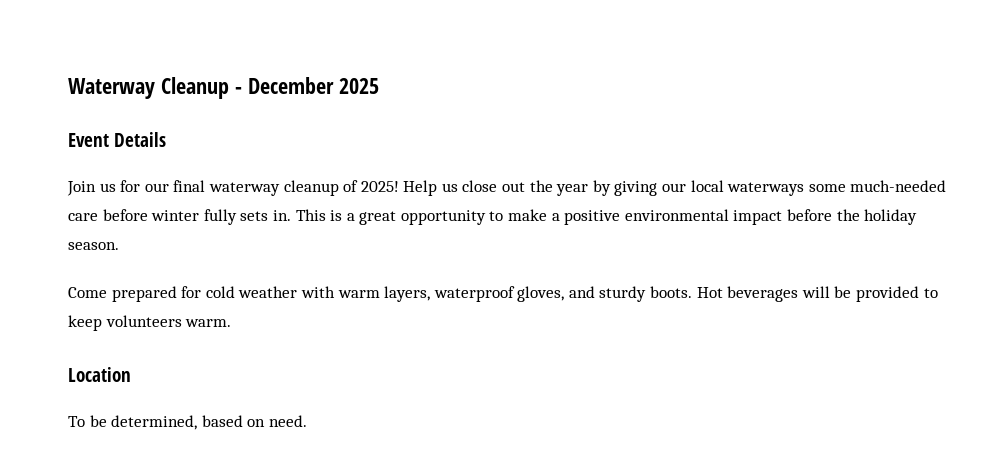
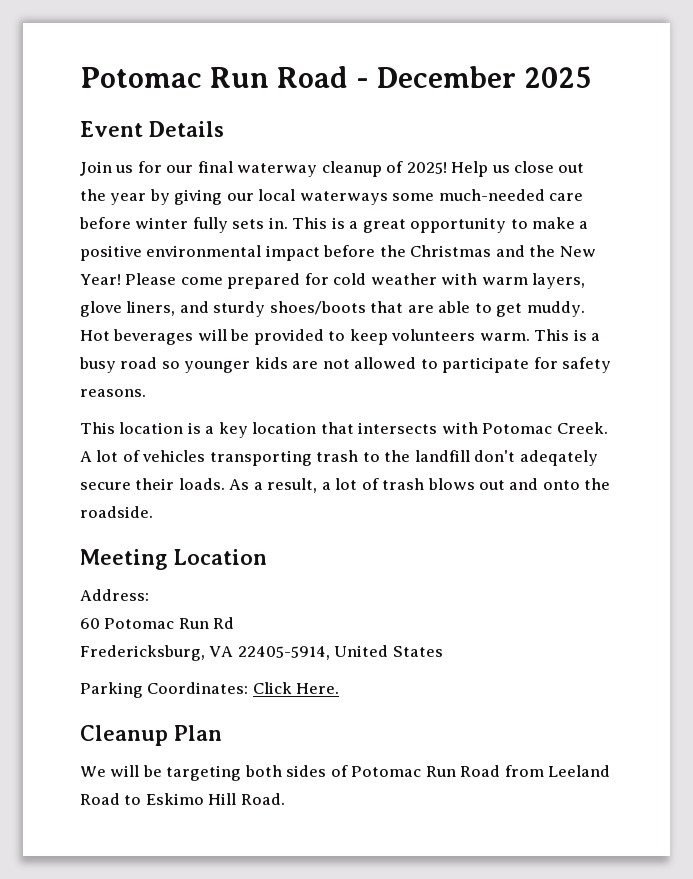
[68,77,229,99] Waterway Cleanup -> [80,66,349,88] Potomac Run Road
[864,209,918,225] [68,242,119,250] [68,287,107,298] holiday season. // Come -> [410,245,596,257] [80,273,223,285] Christmas and the New Year! Please come
[433,286,693,302] waterproof gloves, and sturdy boots. -> [80,301,585,317] glove liners, and sturdy shoes/boots that are able to get muddy.
[68,367,131,382] [68,415,307,430] // Location // To be determined, based on need. -> [534,329,601,341] [79,357,612,373] [80,389,146,397] [80,422,608,438] [80,450,598,466] [80,478,611,493] [80,506,153,518] [80,549,267,570] [80,589,149,601] [80,617,235,629] [80,645,443,661] [80,682,340,698] [80,725,222,746] [80,765,611,781] [80,793,285,805] This is a busy road so younger kids are not allowed to participate for safety reasons. // This location is a key location that intersects with Potomac Creek. A lot of vehicles transporting trash to the landfill don't adeqately secure their loads. As a result, a lot of trash blows out and onto the roadside. // Meeting Location // Address: // 60 Potomac Run Rd // Fredericksburg, VA 22405-5914, United States // Parking Coordinates: Click Here. // Cleanup Plan // We will be targeting both sides of Potomac Run Road from Leeland Road to Eskimo Hill Road.

